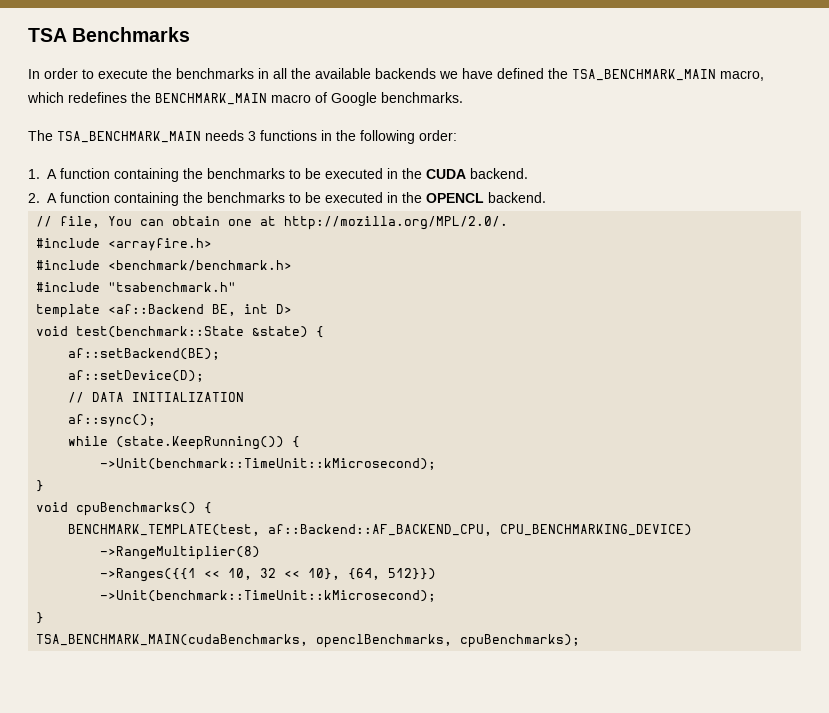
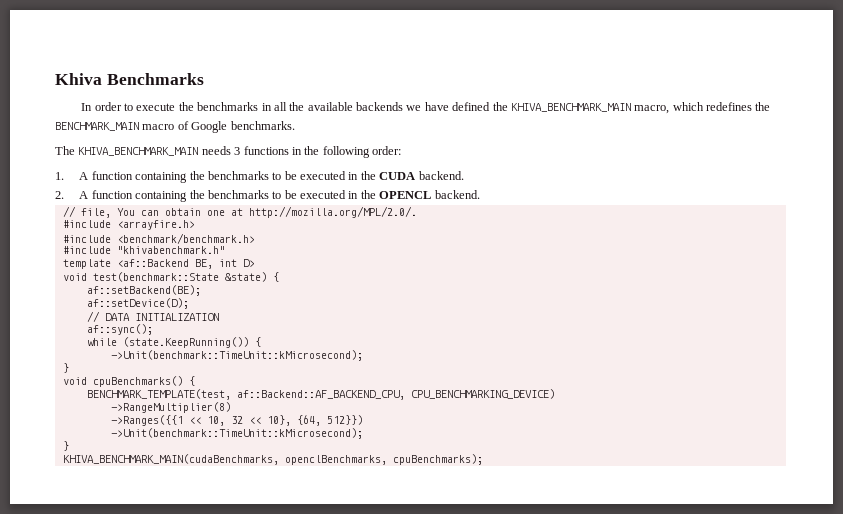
[28,28,67,42] TSA -> [55,73,102,85] Khiva
[572,69,716,81] TSA_BENCHMARK_MAIN -> [510,103,631,112] KHIVA_BENCHMARK_MAIN
[57,131,201,143] TSA_BENCHMARK_MAIN -> [78,147,199,156] KHIVA_BENCHMARK_MAIN
[108,282,237,292] "tsabenchmark.h" -> [116,246,225,254] "khivabenchmark.h"
[36,634,309,646] TSA_BENCHMARK_MAIN(cudaBenchmarks, -> [62,454,279,465] KHIVA_BENCHMARK_MAIN(cudaBenchmarks,

